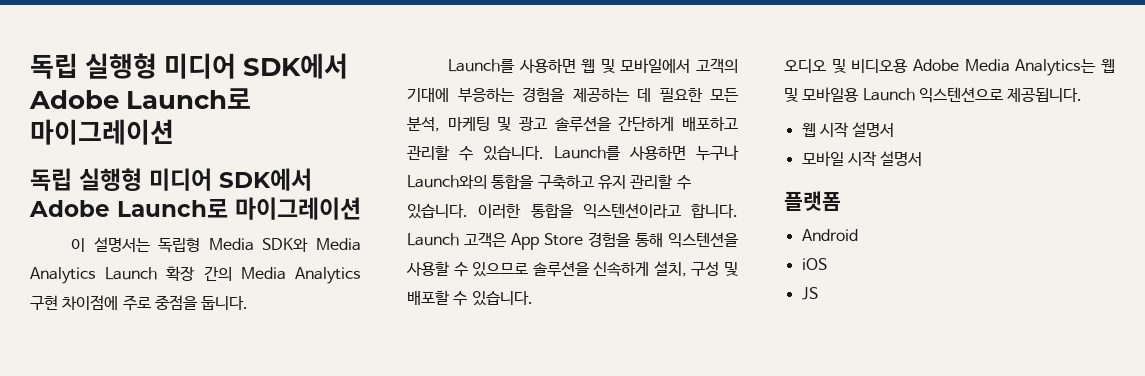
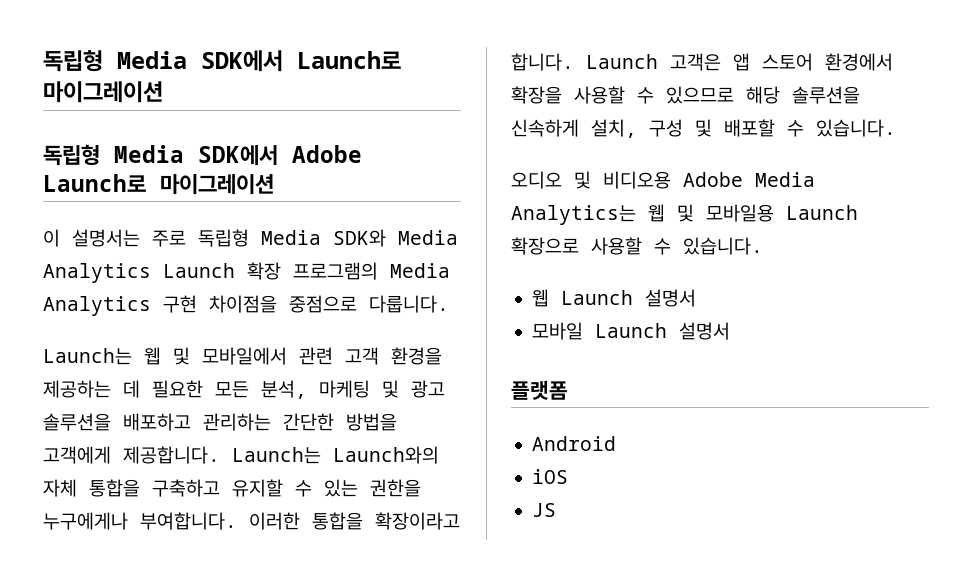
[30,53,349,79] [29,88,252,109] [30,119,174,145] [30,168,212,191] 독립 실행형 미디어 SDK에서 Adobe Launch로 마이그레이션 // 독립 실행형 미디어 -> [43,50,401,72] [43,81,163,103] [43,144,184,166] 독립형 Media SDK에서 Launch로 마이그레이션 // 독립형 Media
(151, 244) none -> [152,230,186,247] 주로
[203,266,232,281] 간의 -> [293,262,378,280] 프로그램의
[62,295,249,311] [448,58,738,74] [407,87,565,102] 차이점에 주로 중점을 둡니다. // Launch를 사용하면 웹 및 모바일에서 고객의 기대에 부응하는 경험을 -> [209,295,449,313] [43,347,442,365] 차이점을 중점으로 다룹니다. // Launch는 웹 및 모바일에서 관련 고객 환경을
[618,116,738,131] [407,145,739,161] [407,174,691,190] [407,204,468,219] 간단하게 배포하고 관리할 수 있습니다. Launch를 사용하면 누구나 Launch와의 통합을 구축하고 유지 관리할 수 있습니다. -> [123,413,397,431] [43,446,439,464] [43,479,421,497] [43,512,237,530] 배포하고 관리하는 간단한 방법을 고객에게 제공합니다. Launch는 Launch와의 자체 통합을 구축하고 유지할 수 있는 권한을 누구에게나 부여합니다.
[582,203,681,219] 익스텐션이라고 -> [375,512,460,530] 확장이라고
[511,232,739,250] App Store 경험을 통해 익스텐션을 -> [733,53,893,71] [511,86,562,104] 앱 스토어 환경에서 확장을
(529, 269) none -> [746,86,780,104] 해당
[918,87,1083,103] [801,122,849,138] 익스텐션으로 제공됩니다. // 웹 시작 -> [511,237,763,255] [532,289,634,307] 확장으로 사용할 수 있습니다. // 웹 Launch
[847,151,877,167] 시작 -> [595,323,668,338] Launch

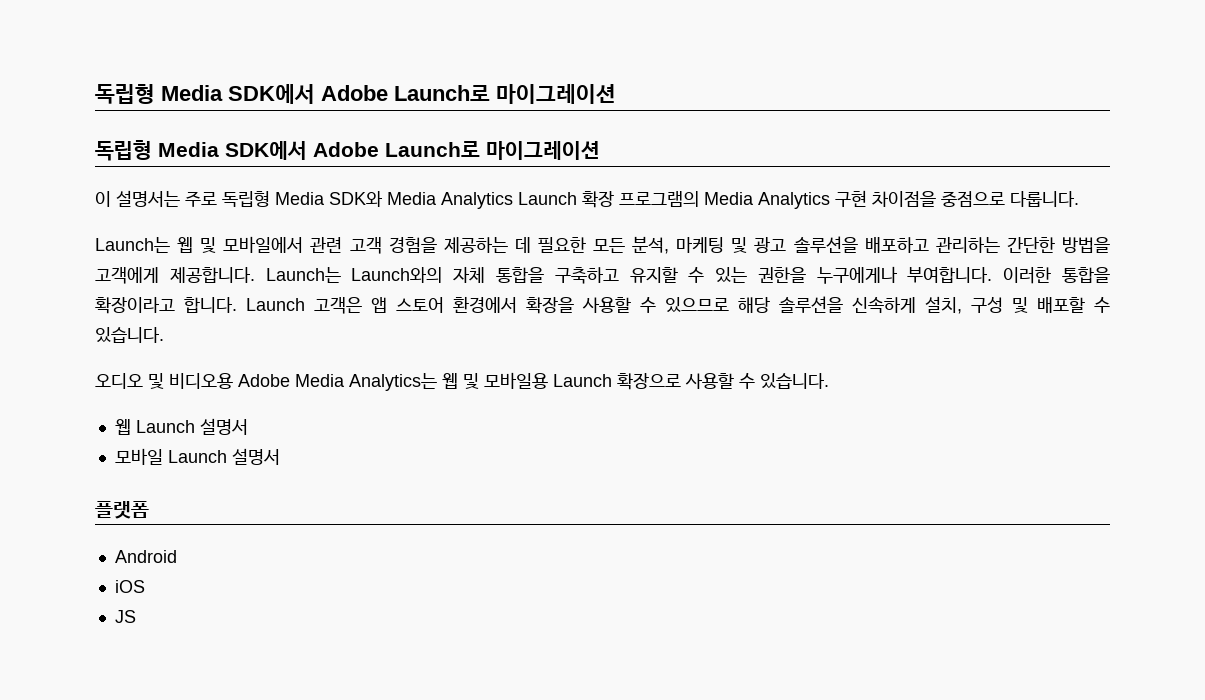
[43,50,283,72] 독립형 Media SDK에서 -> [95,84,388,104] 독립형 Media SDK에서 Adobe
[391,347,442,365] 환경을 -> [388,237,437,253] 경험을

